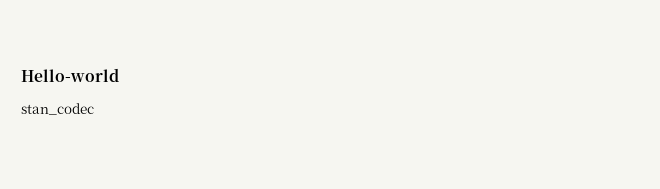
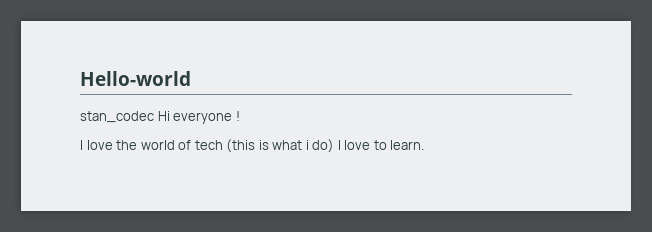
(94, 109) none -> [157,111,240,124] [80,139,425,153] Hi everyone ! // I love the world of tech (this is what i do) I love to learn.

